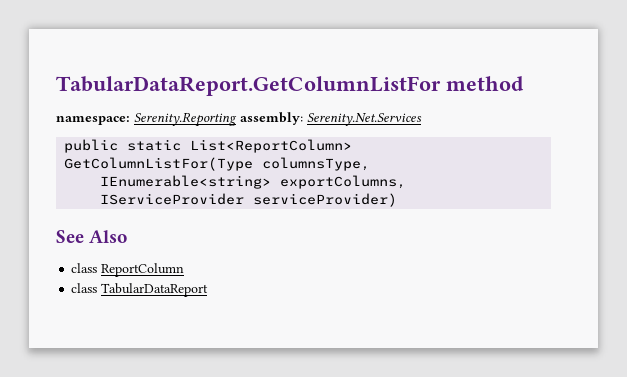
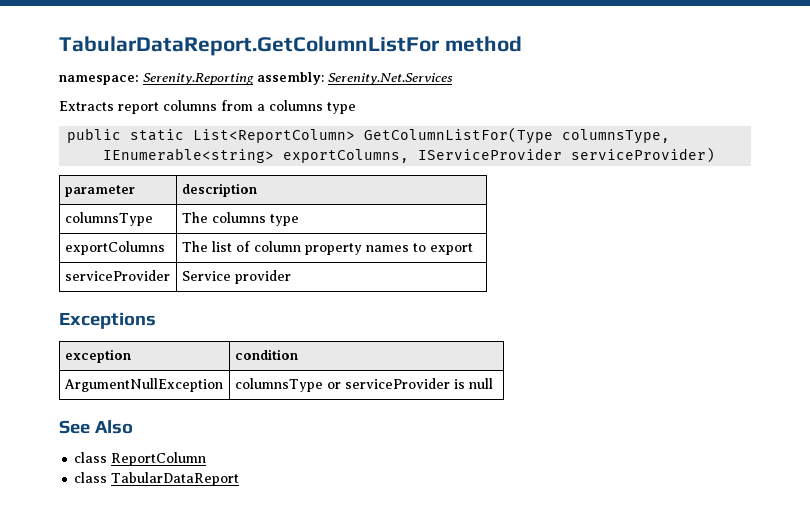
(422, 119) none -> [59,100,356,114] // Extracts report columns from a columns type
(398, 200) none -> [64,185,135,197] [181,183,257,197] [64,212,153,226] [181,212,299,226] [64,241,165,255] [181,241,473,255] [64,270,170,281] [181,270,291,284] [59,312,156,329] [64,349,131,363] [234,349,298,360] [63,378,223,392] [234,378,493,392] // parameter | description // columnsType | The columns type // exportColumns | The list of column property names to export // serviceProvider | Service provider // Exceptions // exception | condition // ArgumentNullException | columnsType or serviceProvider is null

